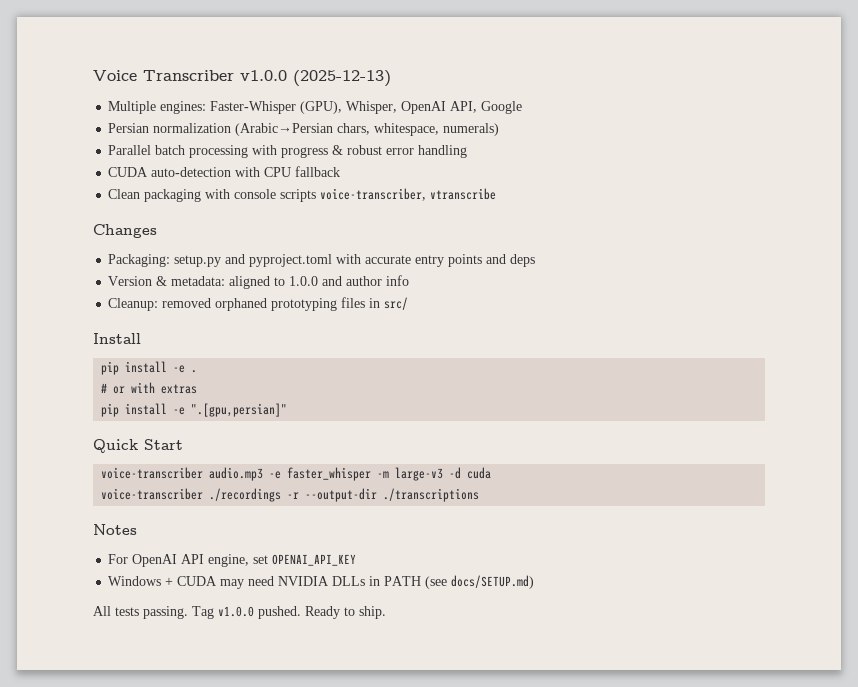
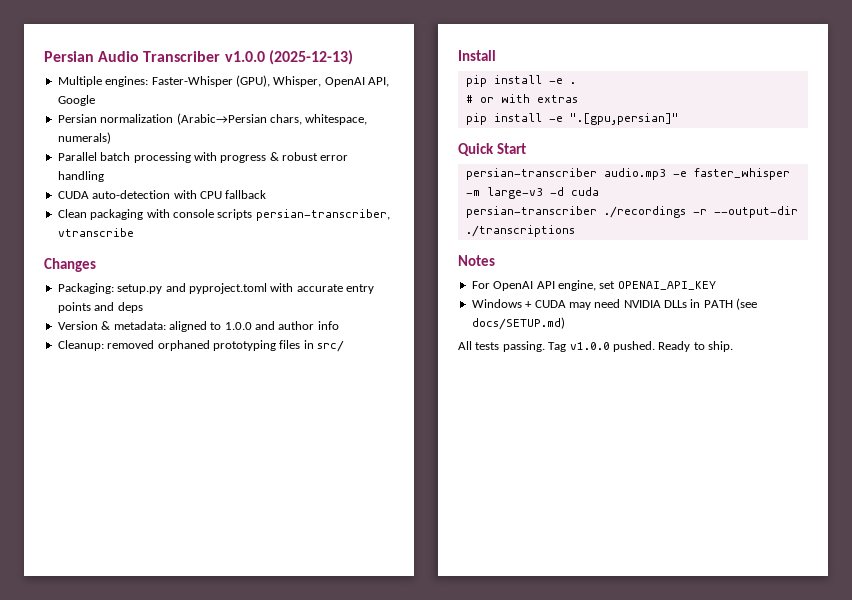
[93,70,137,81] Voice -> [44,51,140,62] Persian Audio
[320,188,427,201] voice-transcriber, -> [255,209,390,221] persian-transcriber,
[101,467,204,479] voice-transcriber -> [465,168,597,180] persian-transcriber
[101,488,204,500] voice-transcriber -> [465,206,597,218] persian-transcriber

